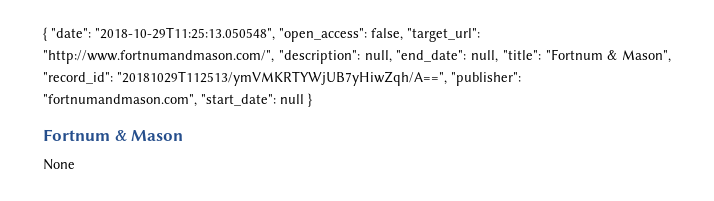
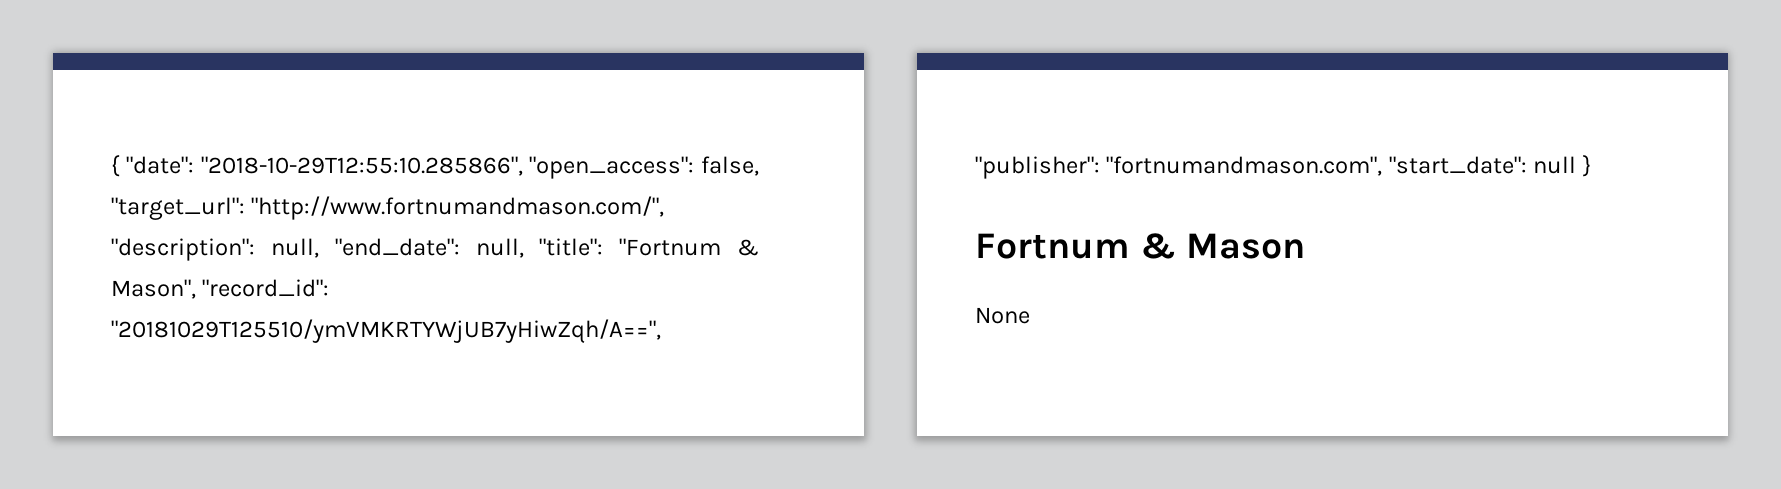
[95,27,275,41] "2018-10-29T11:25:13.050548", -> [200,156,523,176] "2018-10-29T12:55:10.285866",
[117,71,447,86] "20181029T112513/ymVMKRTYWjUB7yHiwZqh/A==", -> [111,319,661,343] "20181029T125510/ymVMKRTYWjUB7yHiwZqh/A==",

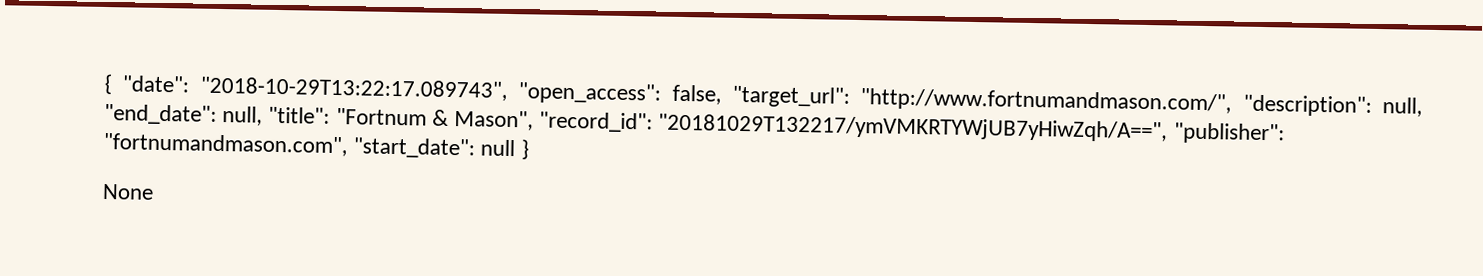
[200,156,523,176] "2018-10-29T12:55:10.285866", -> [199,76,508,101] "2018-10-29T13:22:17.089743",
[111,319,661,343] "20181029T125510/ymVMKRTYWjUB7yHiwZqh/A==", -> [658,113,1169,143] "20181029T132217/ymVMKRTYWjUB7yHiwZqh/A==",
[975,233,1306,259] // Fortnum & Mason -> (529, 149) none

